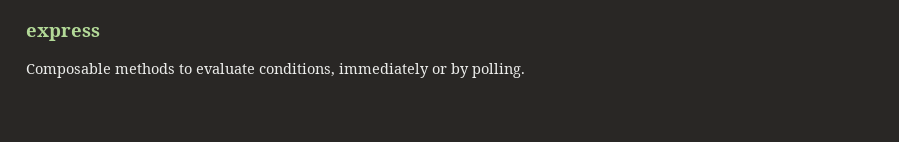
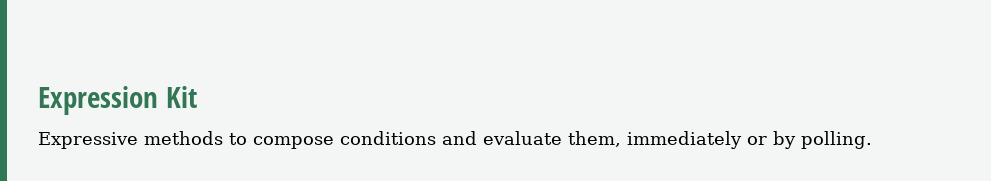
[26,27,100,41] [26,63,335,78] express // Composable methods to evaluate conditions, -> [38,86,197,115] [38,131,621,149] Expression Kit // Expressive methods to compose conditions and evaluate them,

